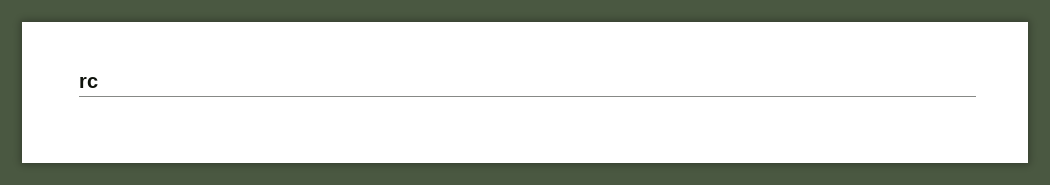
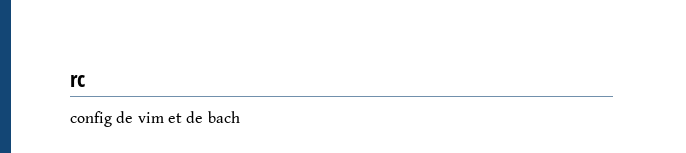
(98, 82) none -> [70,111,240,127] // config de vim et de bach

